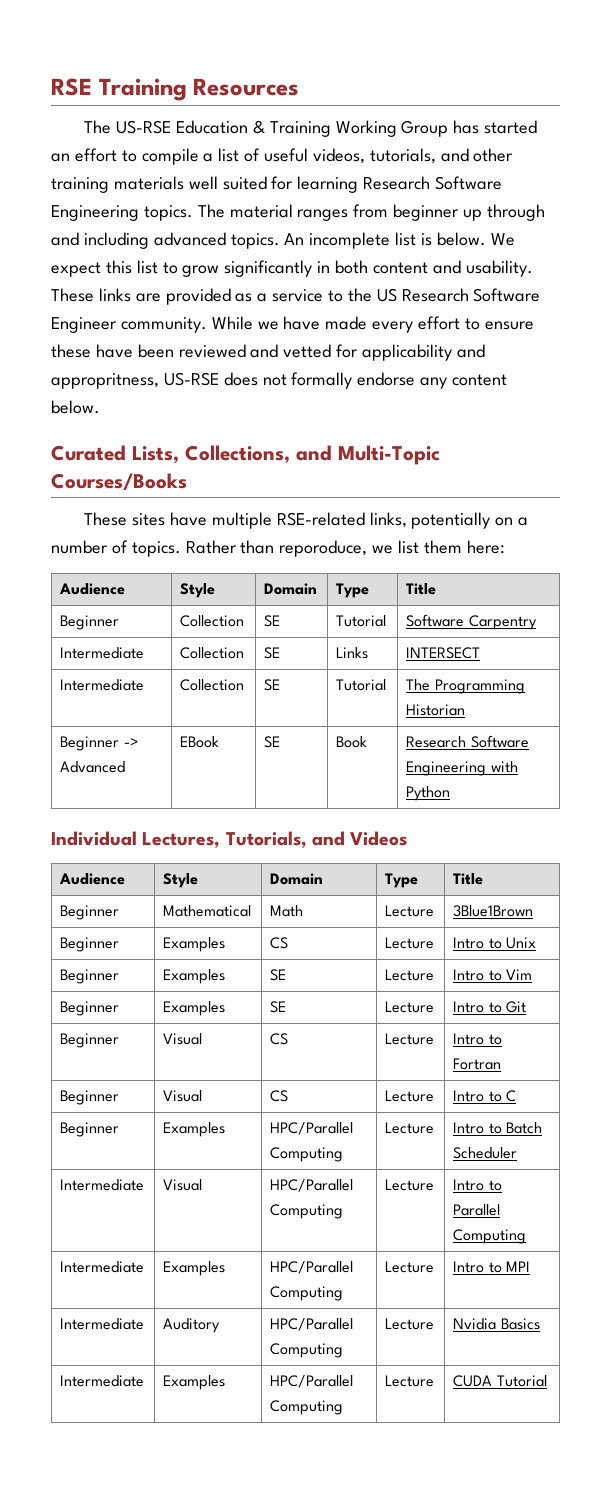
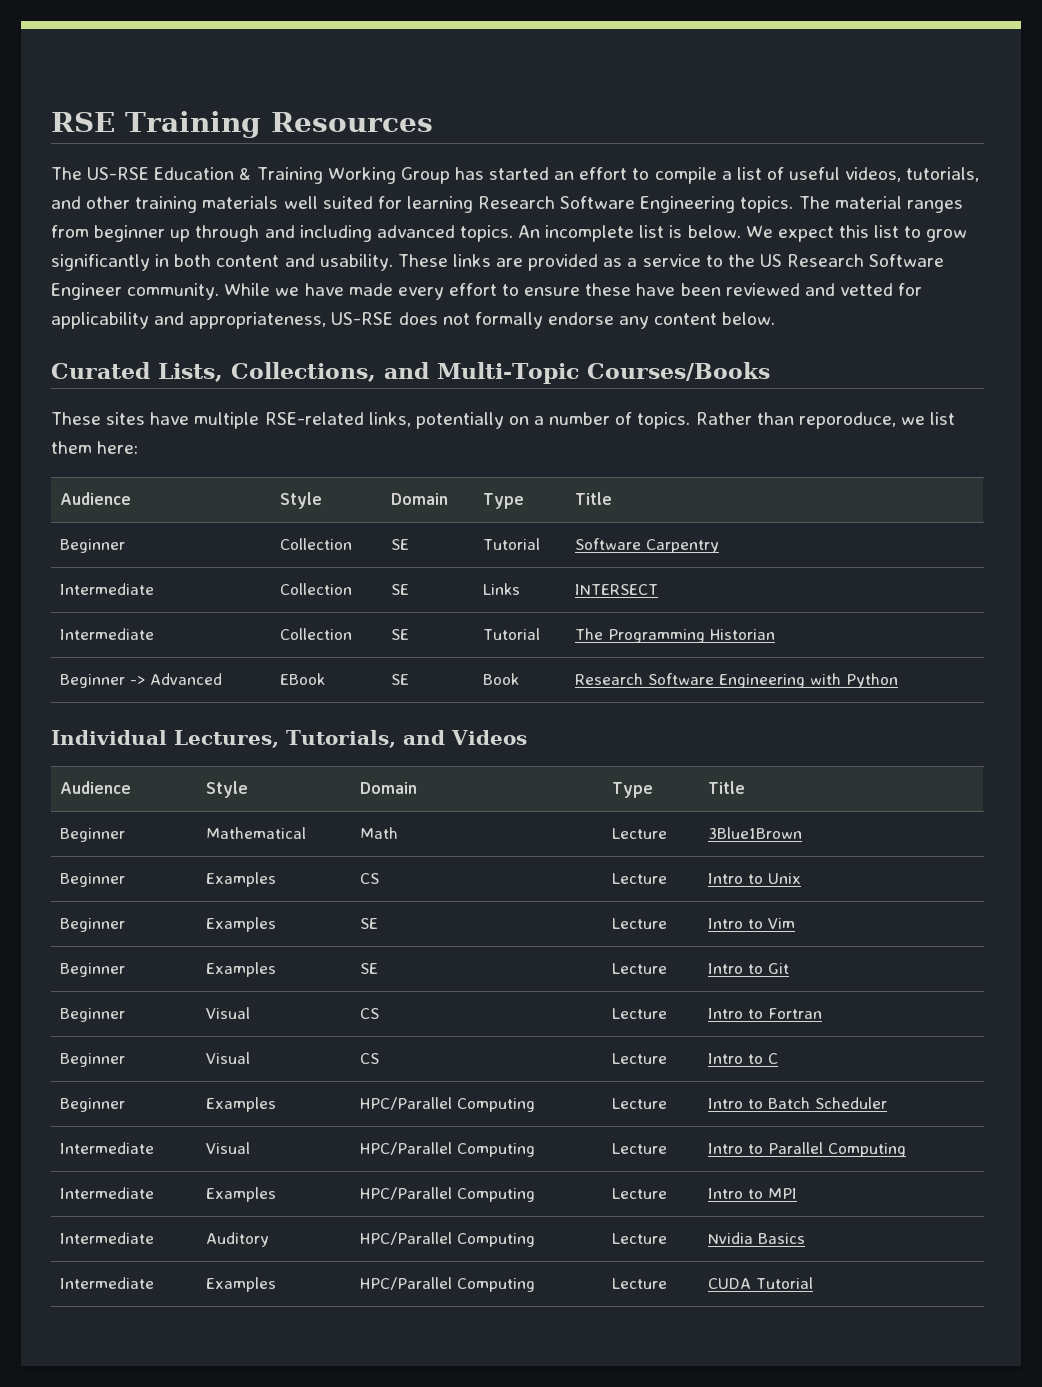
[51,373,159,389] appropritness, -> [189,312,327,329] appropriateness,

